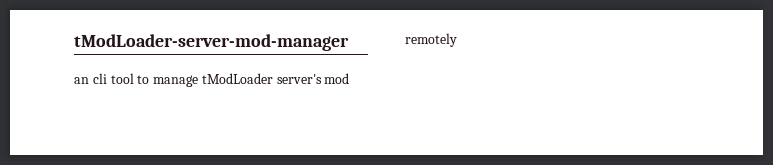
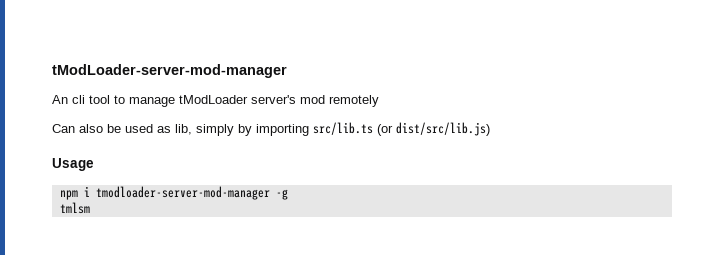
[74,77,89,84] an -> [52,95,68,104] An
(457, 40) none -> [52,122,490,136] [52,158,94,171] [59,186,288,200] [59,202,90,214] // Can also be used as lib, simply by importing src/lib.ts (or dist/src/lib.js) // Usage // npm i tmodloader-server-mod-manager -g // tmlsm

